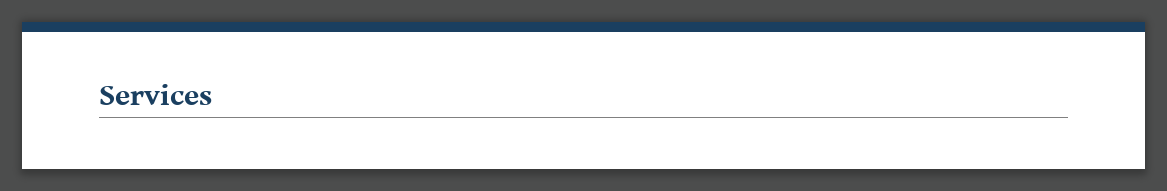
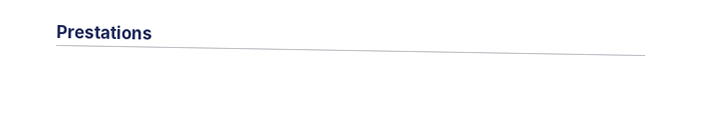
[99,84,212,105] Services -> [56,23,153,40] Prestations

